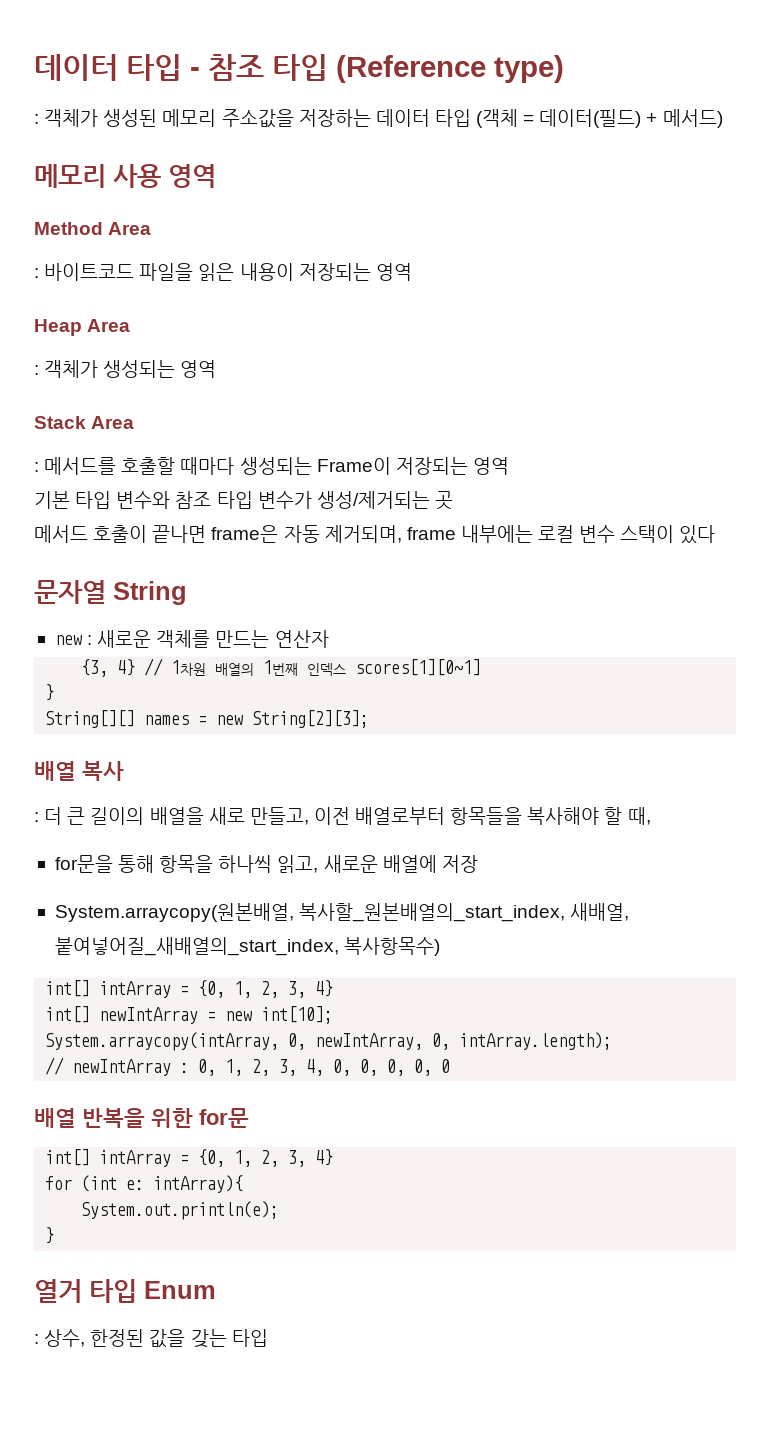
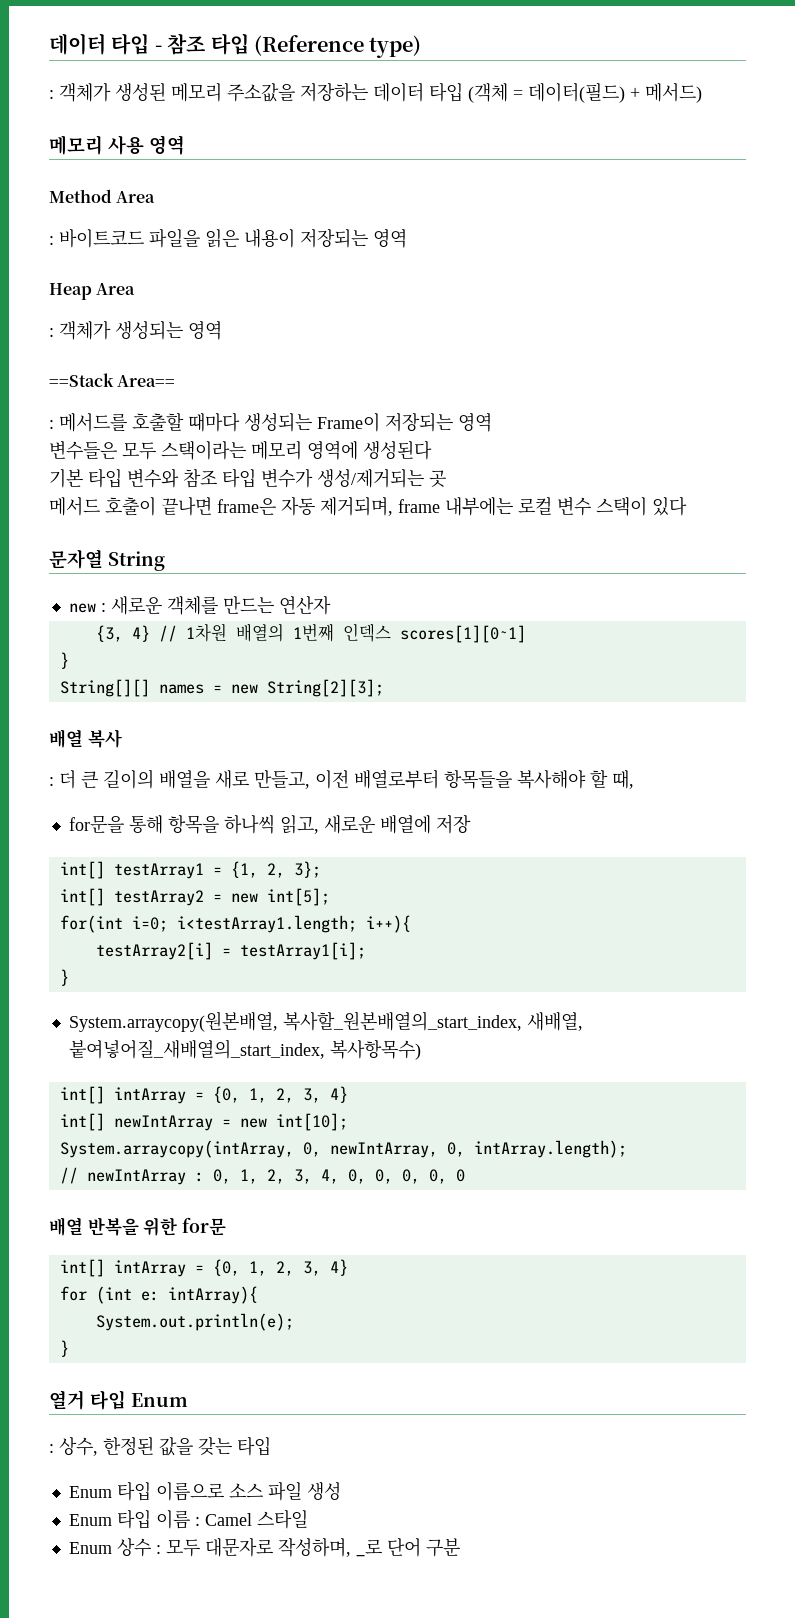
[34,416,135,429] Stack Area -> [49,373,176,387] ==Stack Area==
(509, 466) none -> [49,440,432,460] // 변수들은 모두 스택이라는 메모리 영역에 생성된다
(478, 864) none -> [59,861,321,879] [59,888,330,906] [59,915,411,933] [95,942,366,960] [59,969,69,986] // int[] testArray1 = {1, 2, 3}; // int[] testArray2 = new int[5]; // for(int i=0; i<testArray1.length; i++){ // testArray2[i] = testArray1[i]; // }
(268, 1338) none -> [68,1481,341,1501] [68,1509,308,1529] [68,1537,460,1557] // Enum 타입 이름으로 소스 파일 생성 // Enum 타입 이름 : Camel 스타일 // Enum 상수 : 모두 대문자로 작성하며, _로 단어 구분

